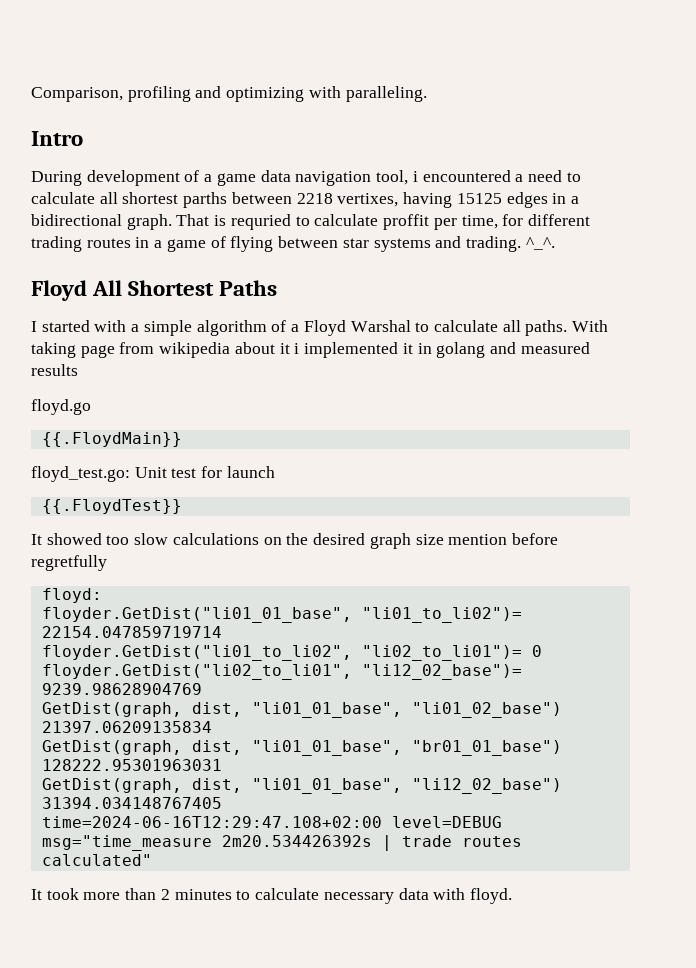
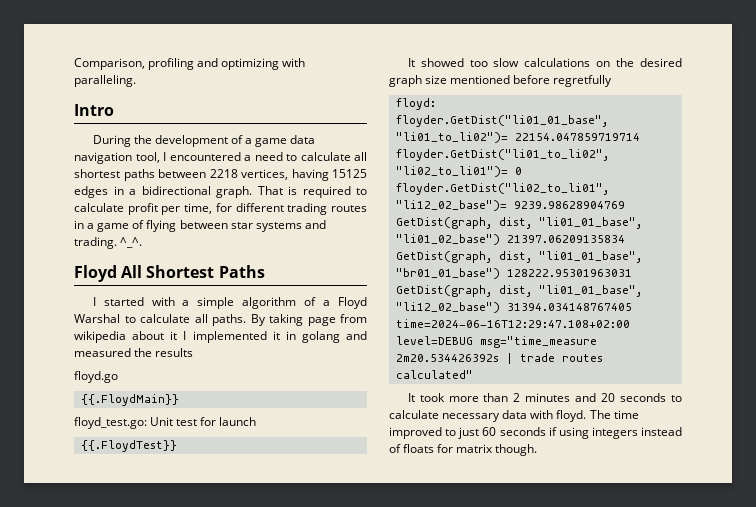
(82, 178) none -> [133,135,152,144] the
[412,171,418,182] i -> [163,152,166,161] I
[183,192,228,208] parths -> [123,169,155,181] paths
[337,193,399,207] vertixes, -> [241,169,288,180] vertices,
[230,214,430,230] requried to calculate proffit -> [302,186,367,198] [74,203,158,215] required to calculate profit
[572,320,609,332] With -> [250,314,266,326] By
[294,343,300,354] i -> [183,331,187,340] I
(590, 348) none -> [134,348,153,357] the
[448,534,508,545] mention -> [450,75,511,84] mentioned
(232, 894) none -> [575,393,667,402] and 20 seconds
(512, 896) none -> [589,410,639,419] [389,427,682,439] [389,444,538,456] The time improved to just 60 seconds if using integers instead of floats for matrix though.

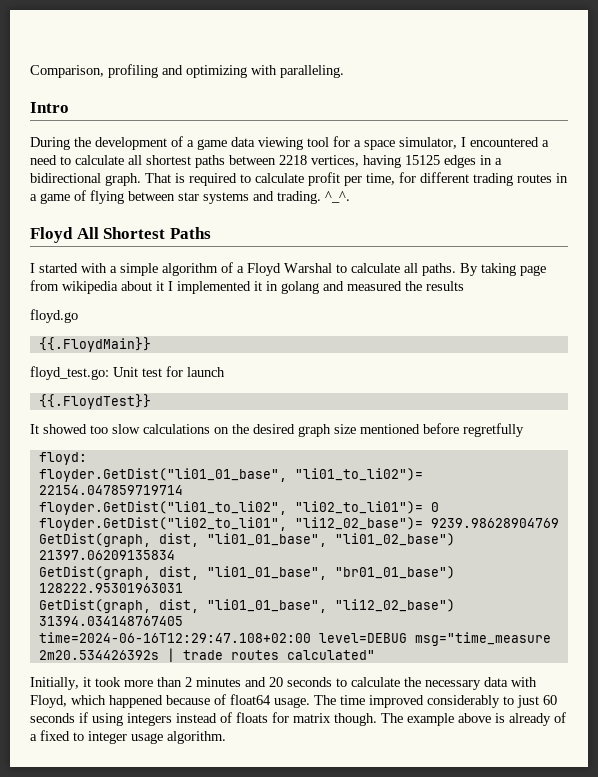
[74,152,160,164] navigation tool, -> [258,136,457,150] viewing tool for a space simulator,
[407,393,415,402] It -> [30,677,91,690] Initially, it
(439, 414) none -> [404,677,421,687] the
[556,410,587,422] floyd. -> [30,694,310,708] Floyd, which happened because of float64 usage.
(442, 433) none -> [427,695,500,708] considerably
(538, 450) none -> [381,712,566,726] [30,730,226,744] The example above is already of a fixed to integer usage algorithm.

